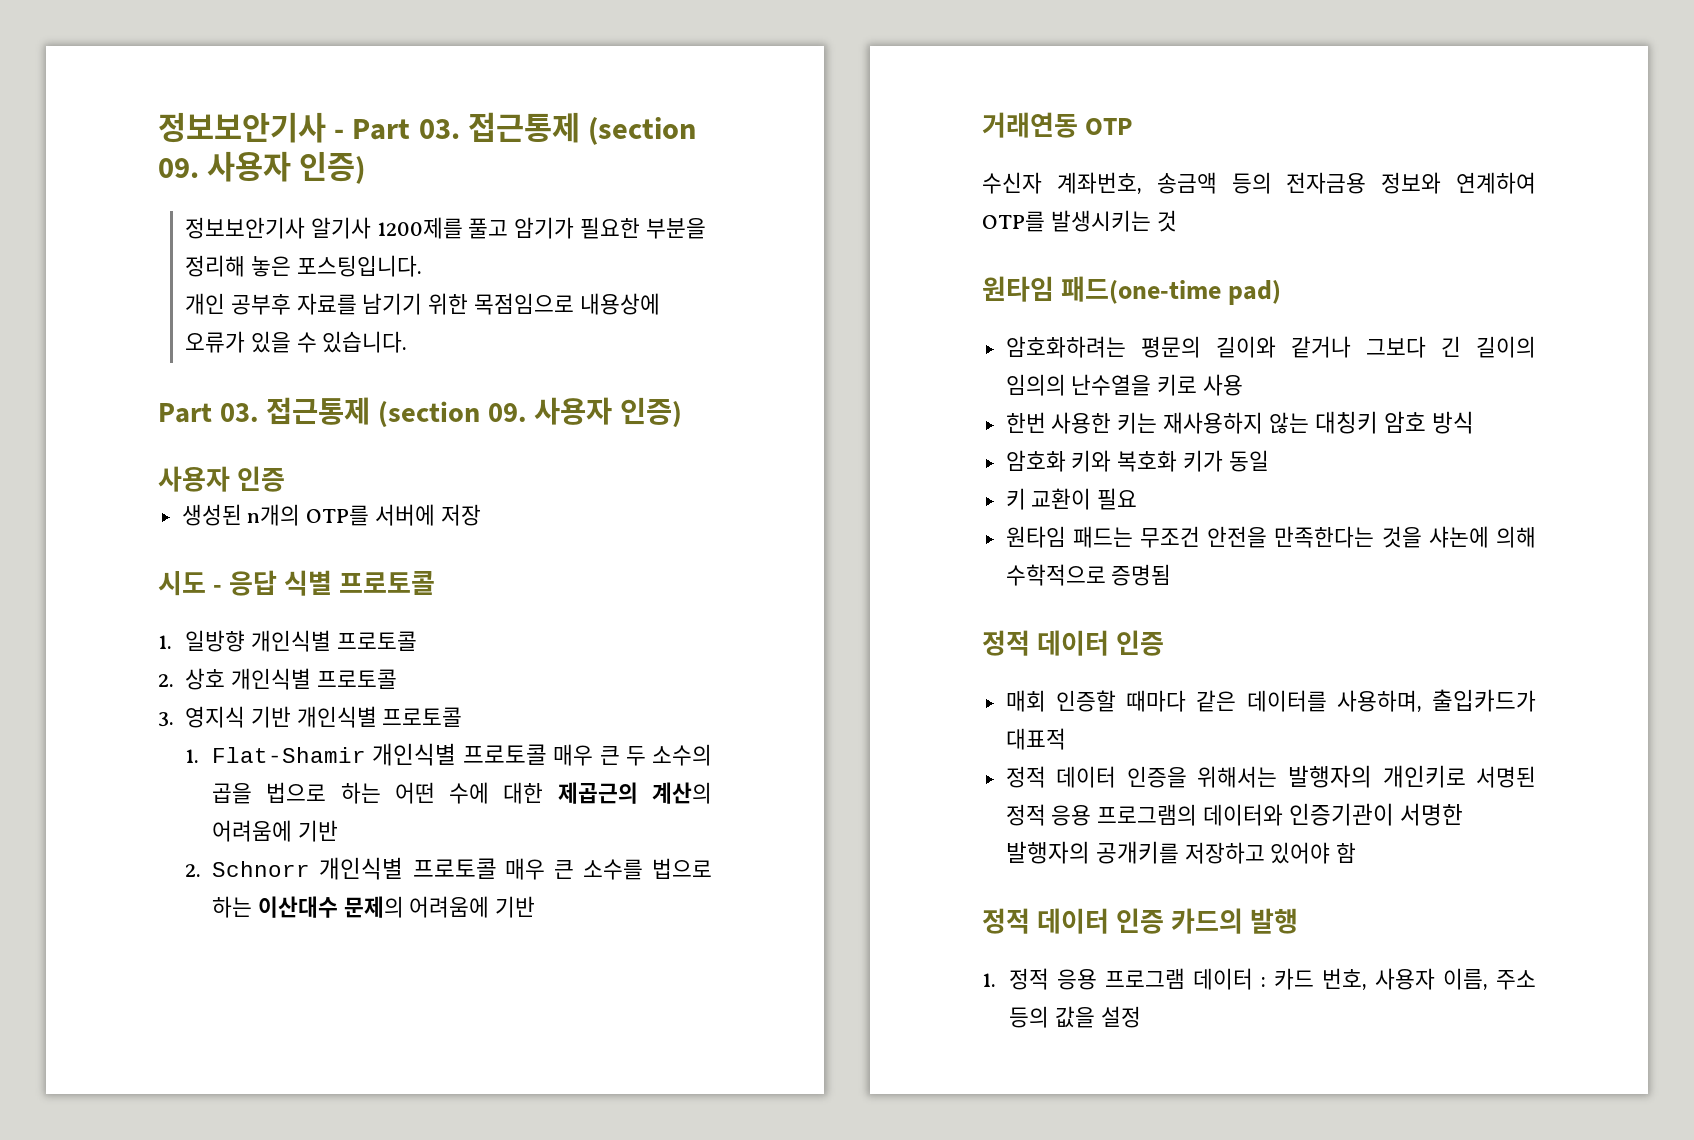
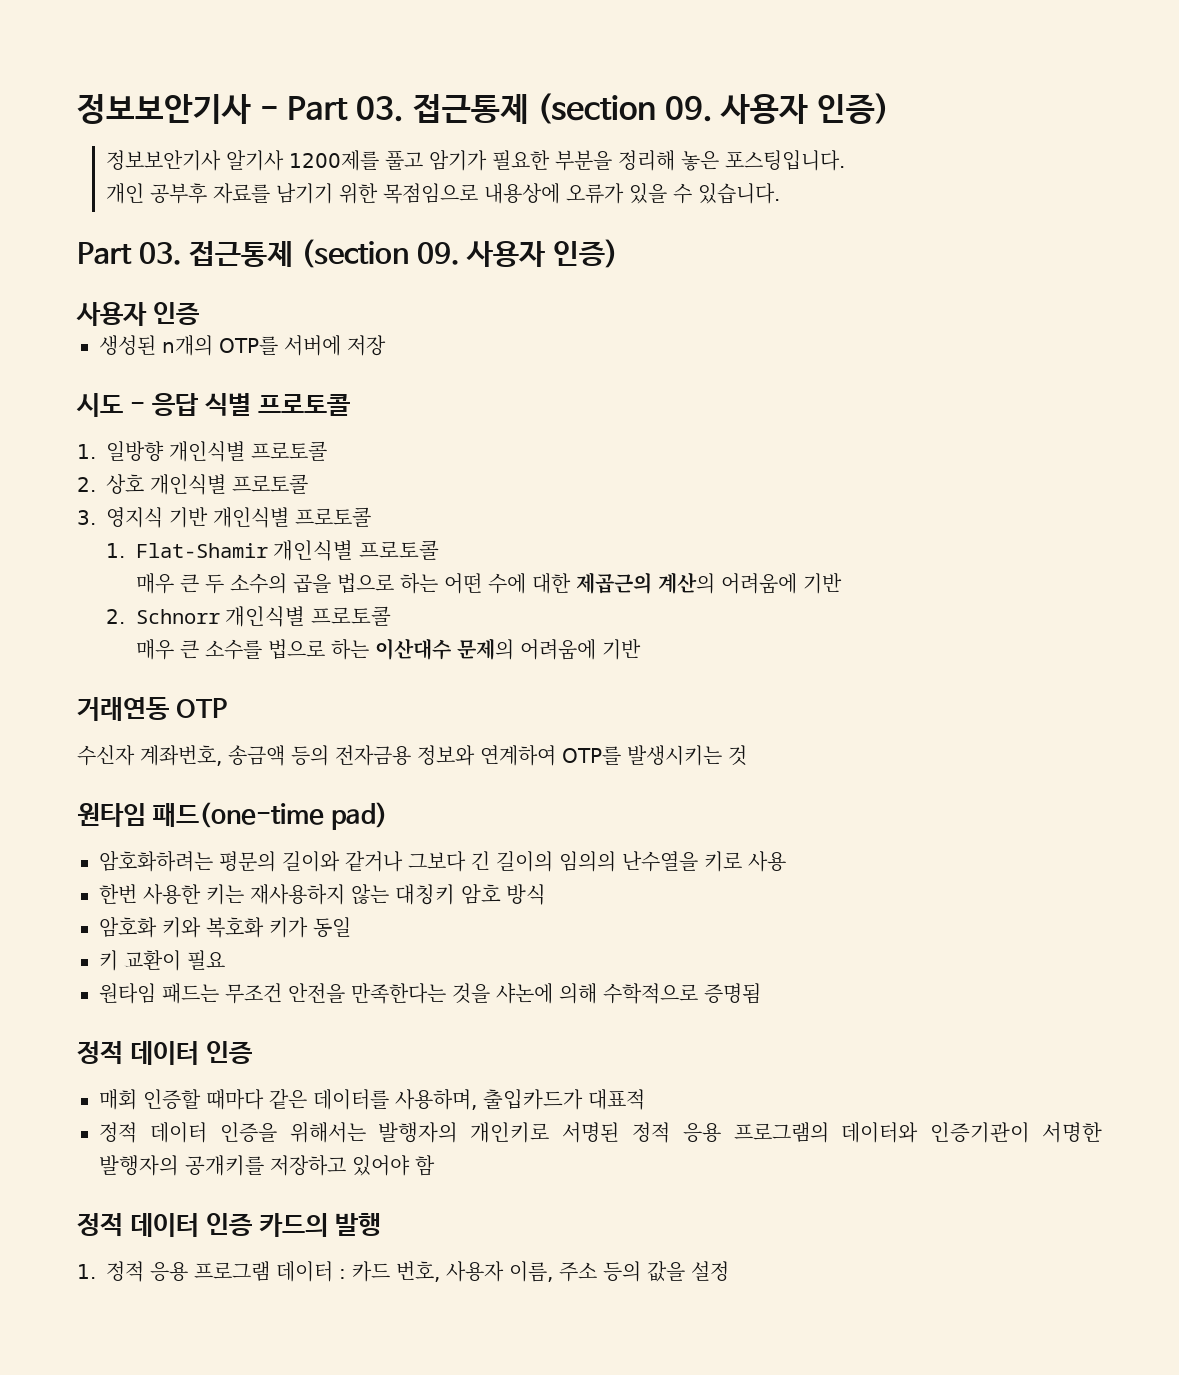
(548, 754) none -> (439, 550) //
(497, 868) none -> (391, 616) //

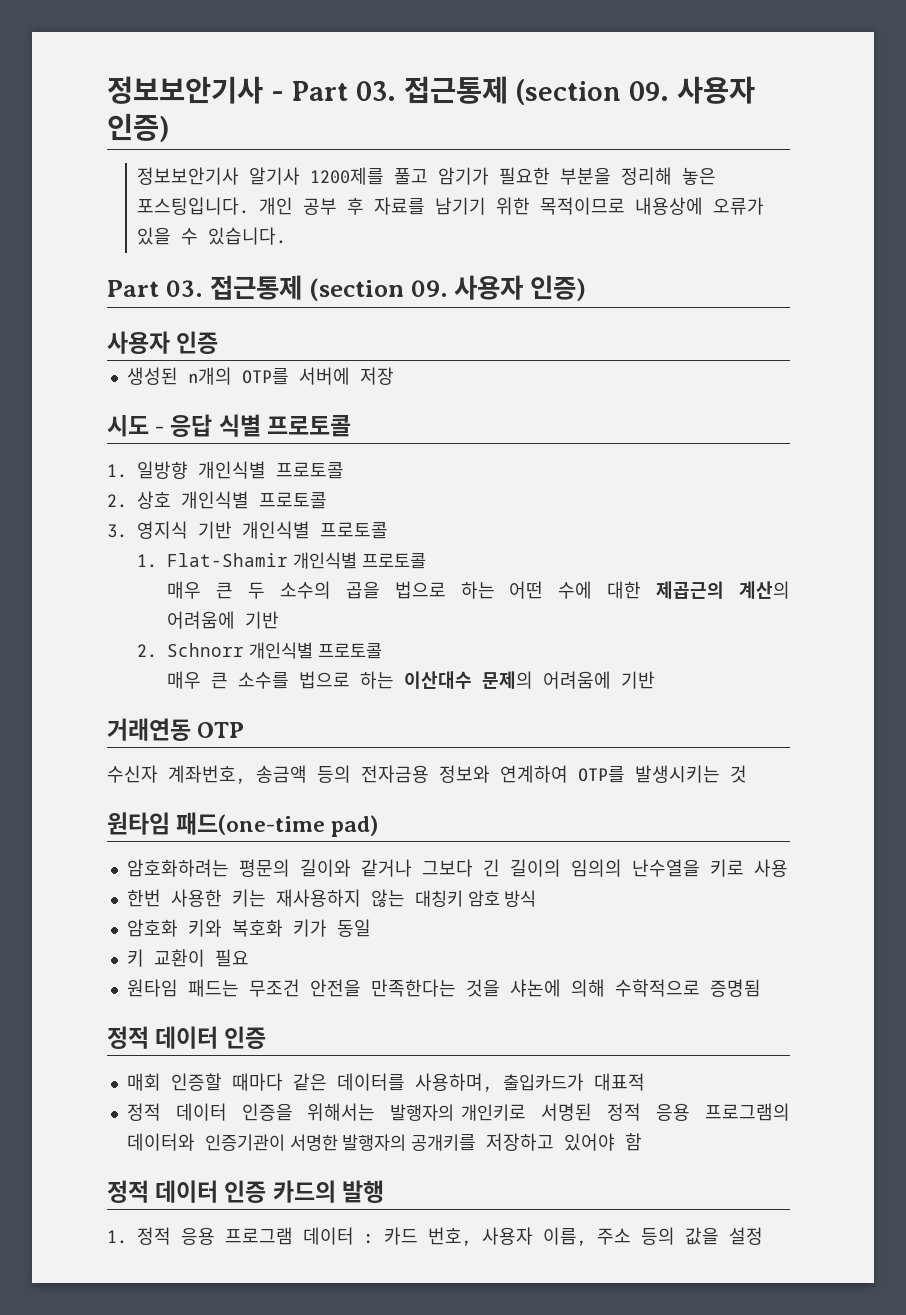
[106,183,208,204] // 개인 공부후 -> [259,197,365,215] 개인 공부 후
[383,183,479,204] 목점임으로 -> [540,197,626,215] 목적이므로

